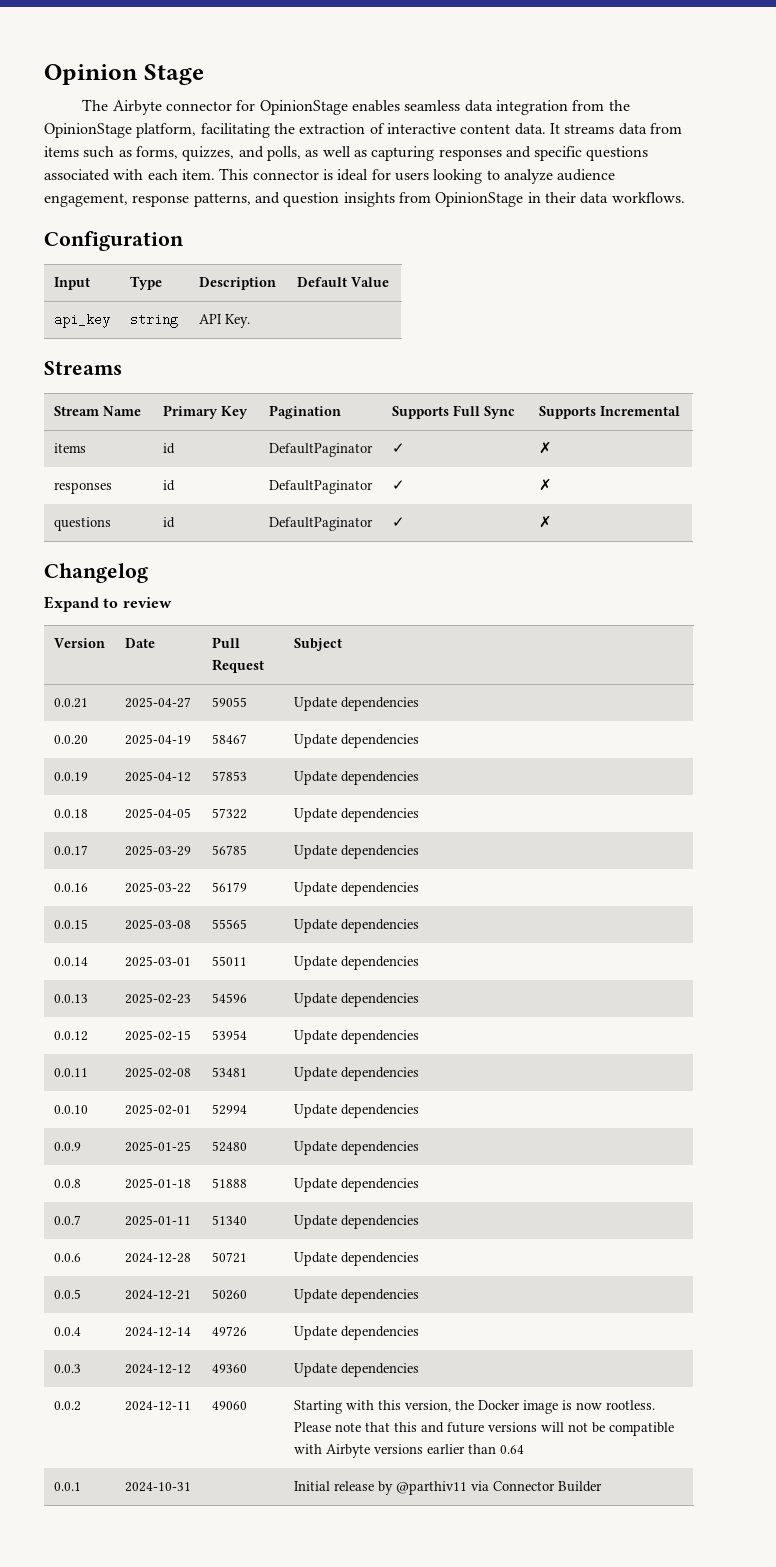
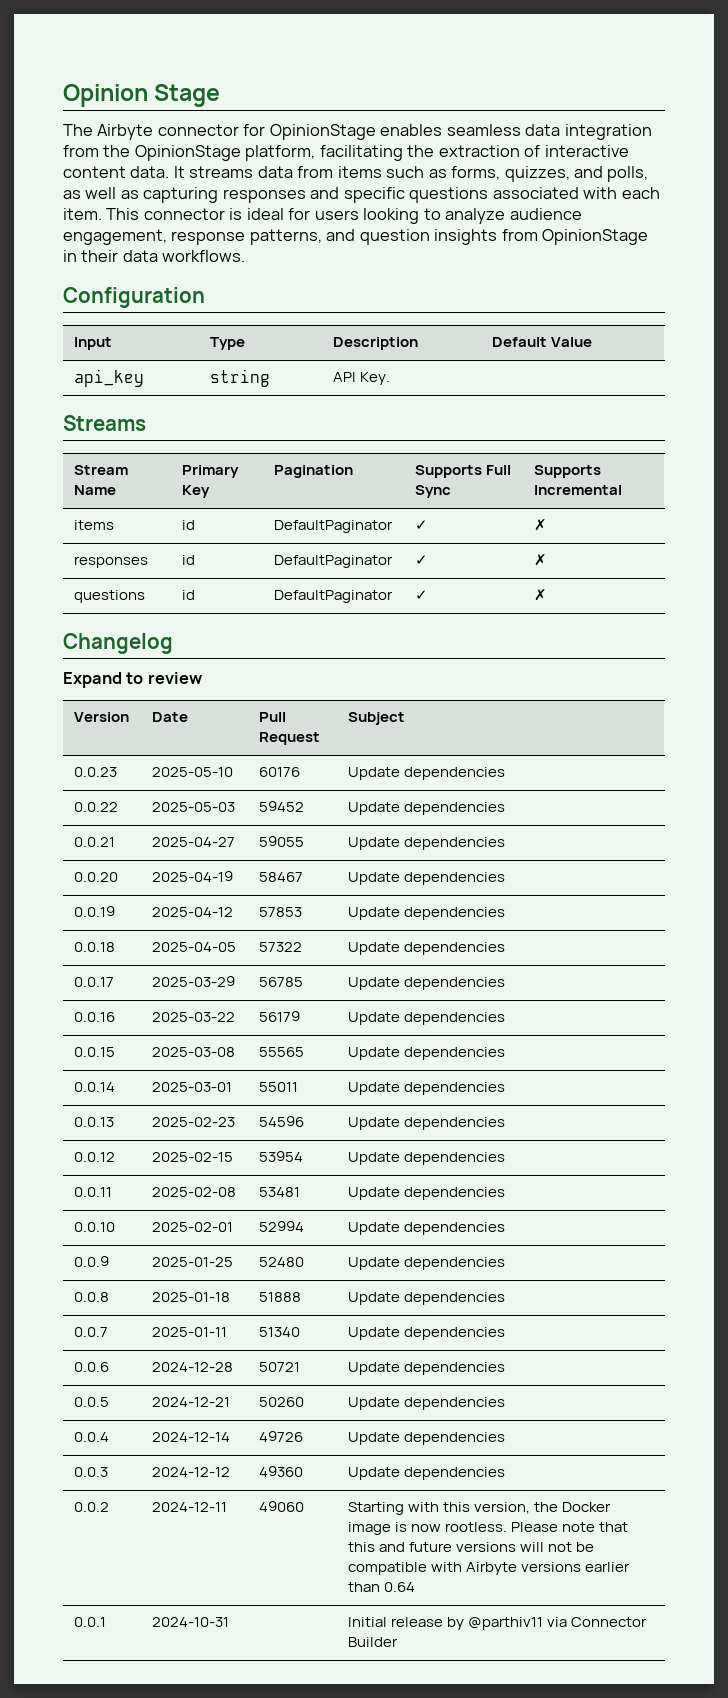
(342, 644) none -> [74,767,118,777] [152,767,234,777] [259,767,301,777] [348,767,506,780] [74,802,119,812] [152,802,236,812] [259,801,305,812] [348,802,506,815] // 0.0.23 | 2025-05-10 | 60176 | Update dependencies // 0.0.22 | 2025-05-03 | 59452 | Update dependencies

